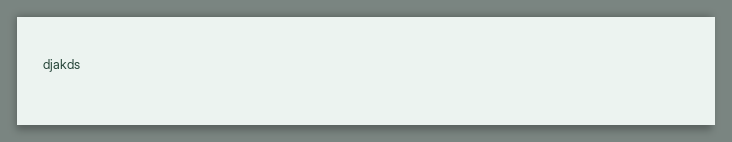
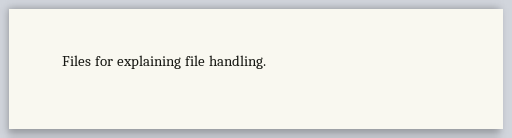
[43,59,80,72] djakds -> [62,55,266,69] Files for explaining file handling.

